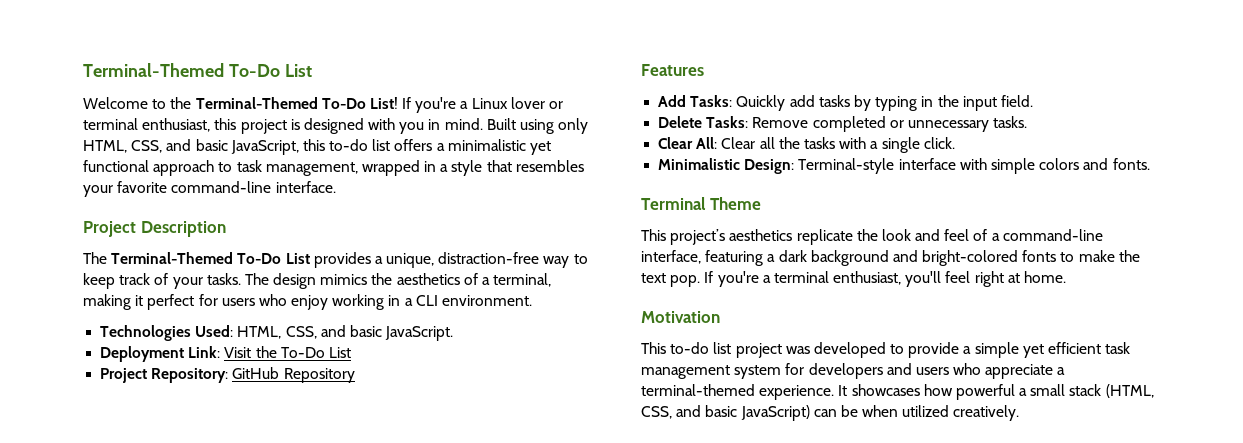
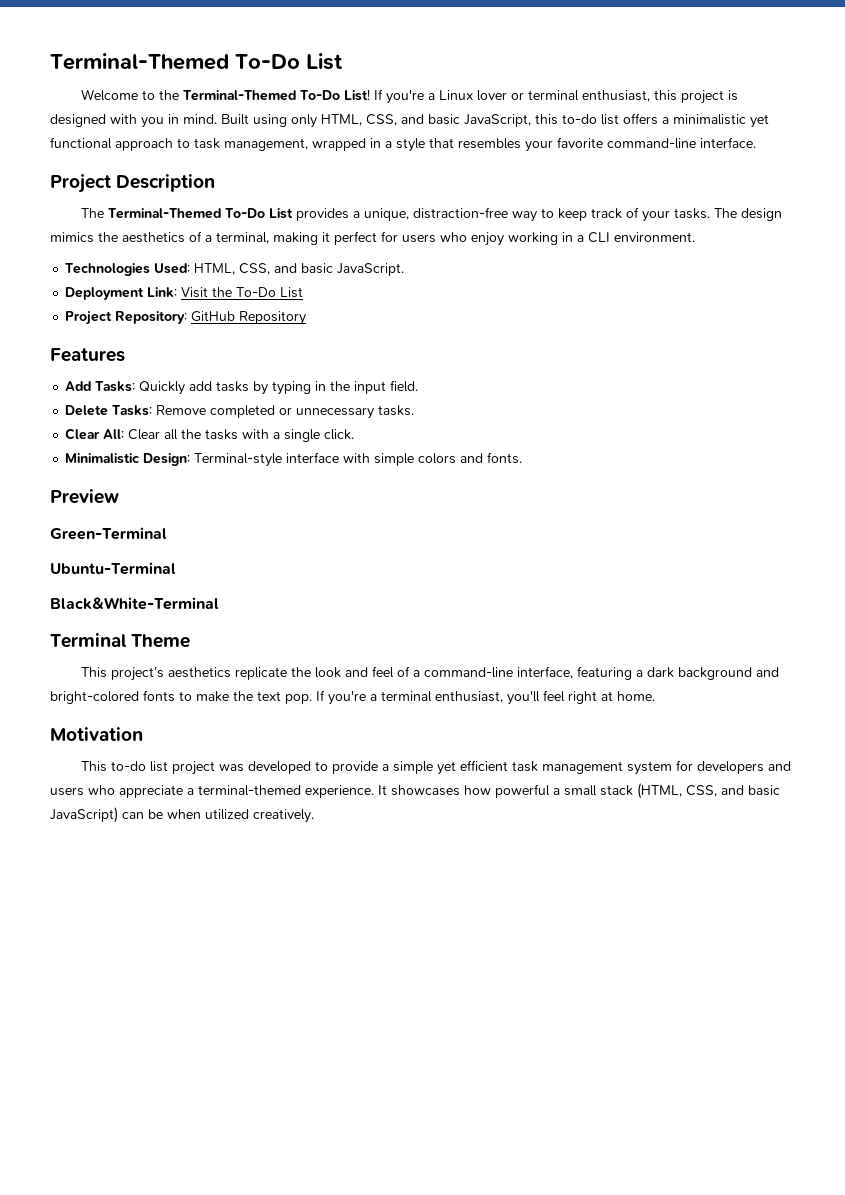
(1150, 164) none -> [50,489,119,504] [50,527,167,540] [50,562,176,575] [50,597,219,610] // Preview // Green-Terminal // Ubuntu-Terminal // Black&White-Terminal

